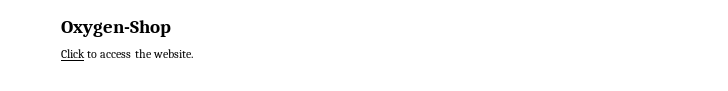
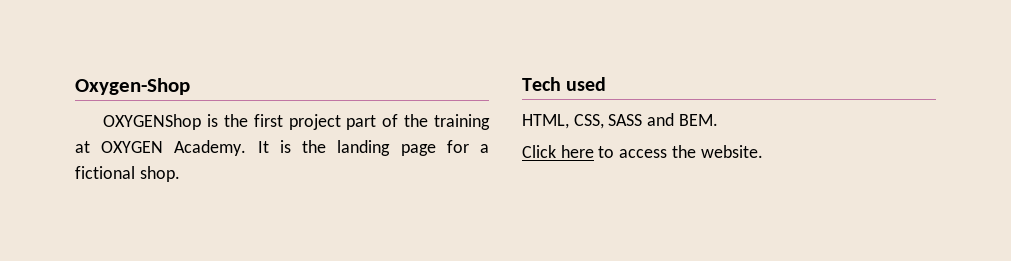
(171, 28) none -> [103,114,490,130] [75,140,490,156] [75,166,180,182] [522,77,607,91] [522,113,718,129] // OXYGENShop is the first project part of the training at OXYGEN Academy. It is the landing page for a fictional shop. // Tech used // HTML, CSS, SASS and BEM.
(85, 53) none -> [560,145,594,158] here

